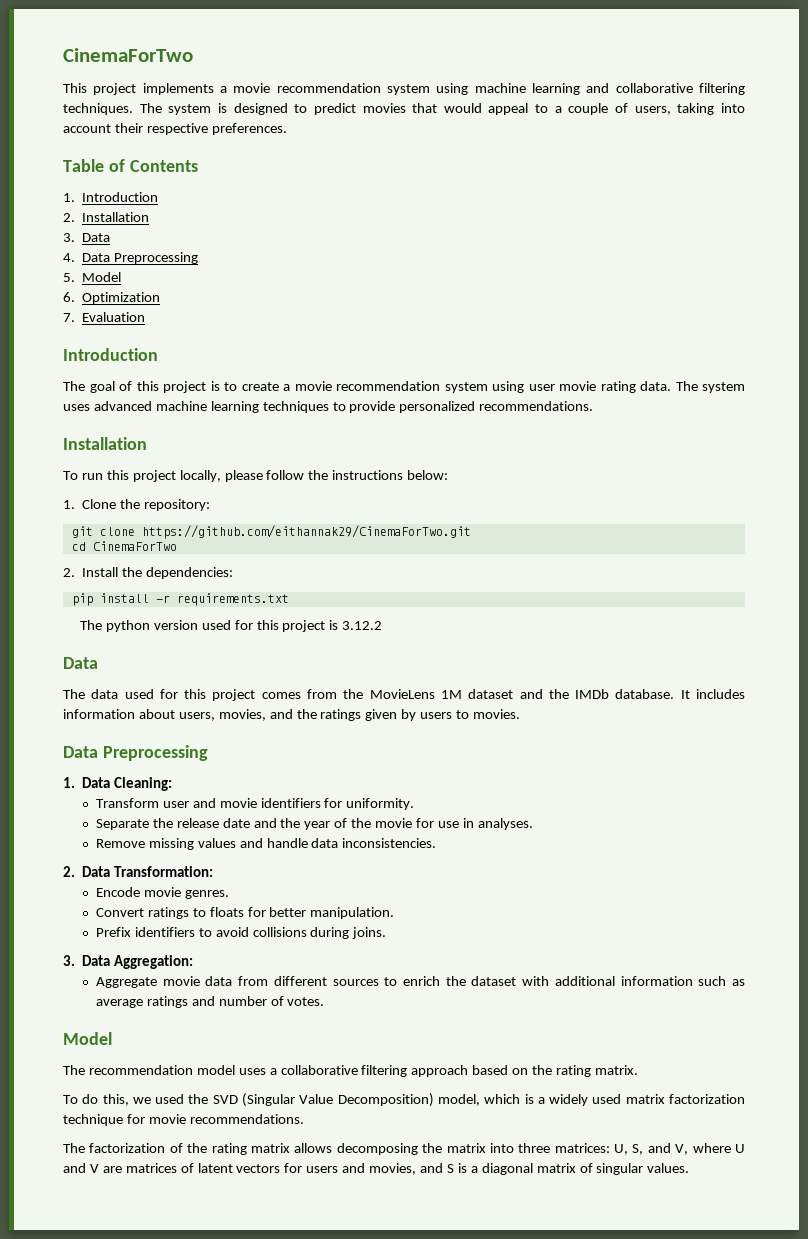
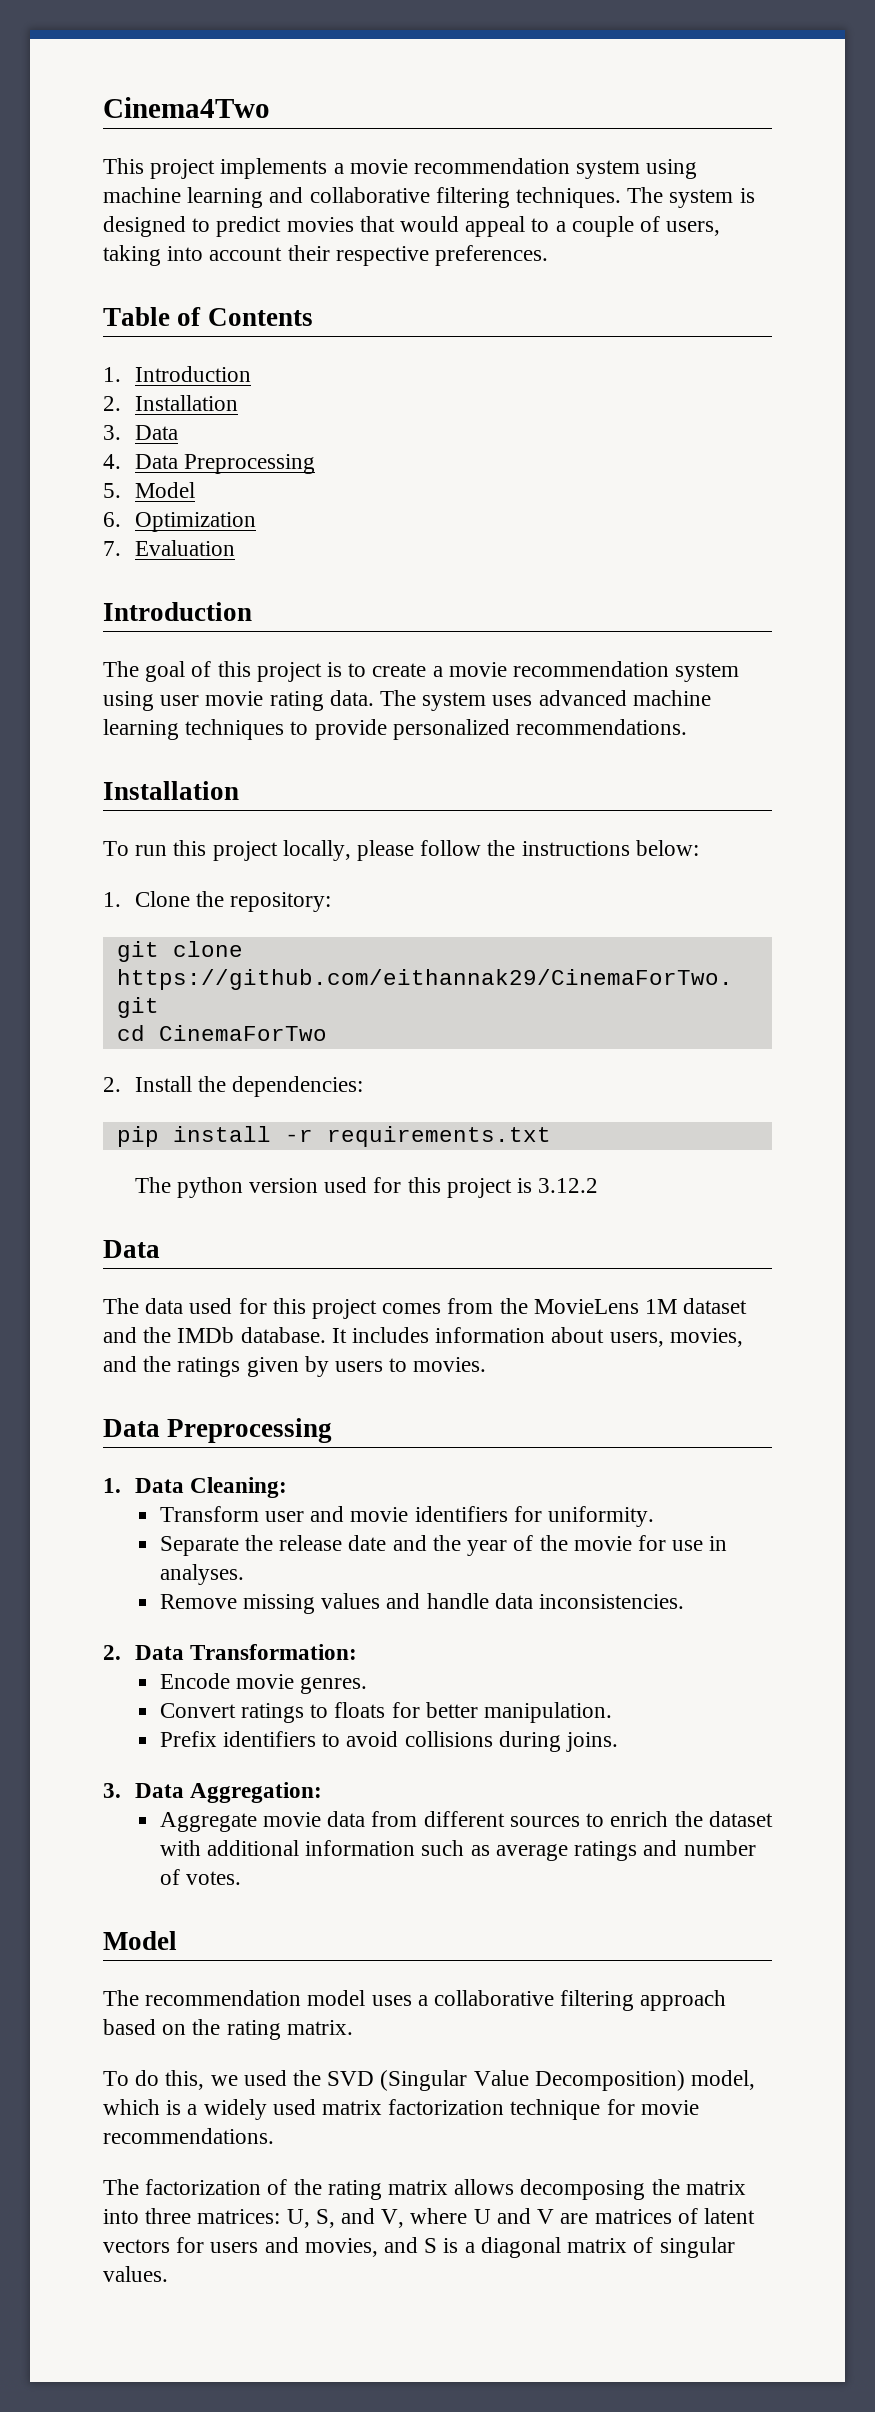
[63,48,193,62] CinemaForTwo -> [103,97,270,118] Cinema4Two

